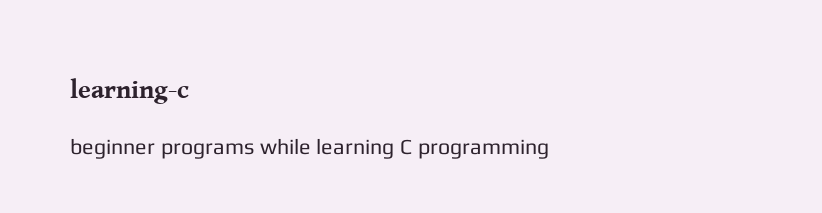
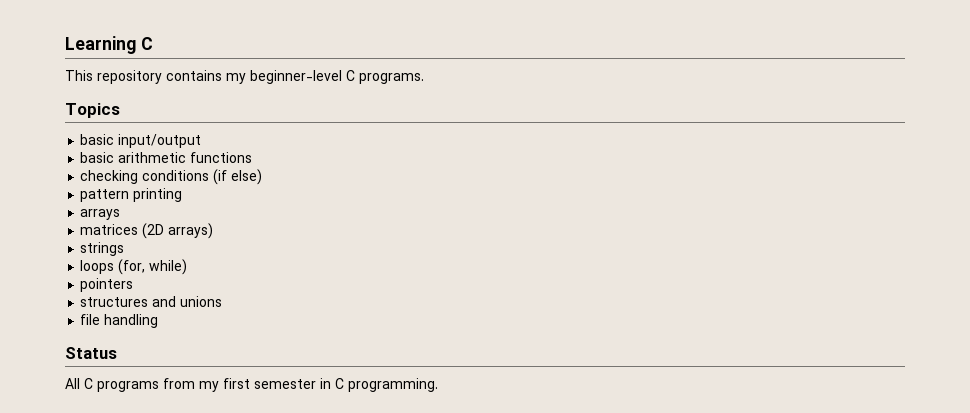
[70,78,189,104] [70,138,550,159] learning-c // beginner programs while learning C programming -> [65,36,153,54] [65,70,424,84] [65,103,120,118] [80,134,202,148] [80,152,253,163] [80,169,263,185] [80,188,183,202] [80,209,121,220] [80,223,214,239] [80,242,125,256] [80,259,188,275] [80,278,134,292] [80,296,223,307] [80,314,159,328] [65,347,117,359] [65,378,438,392] Learning C // This repository contains my beginner-level C programs. // Topics // basic input/output // basic arithmetic functions // checking conditions (if else) // pattern printing // arrays // matrices (2D arrays) // strings // loops (for, while) // pointers // structures and unions // file handling // Status // All C programs from my first semester in C programming.

